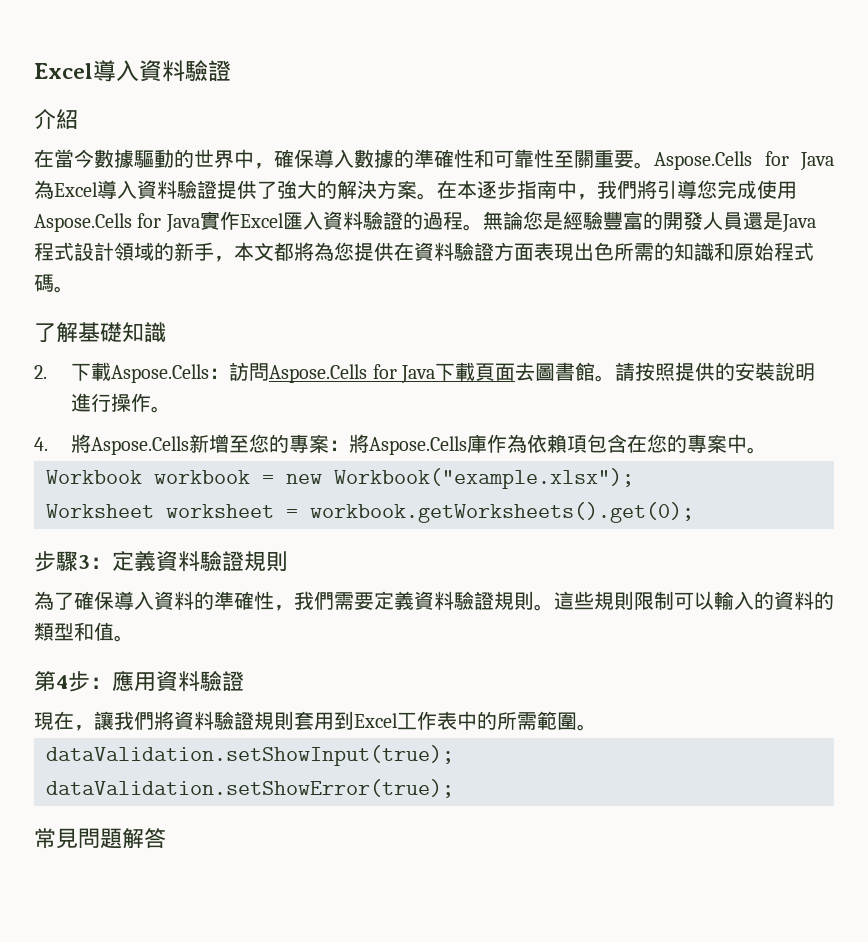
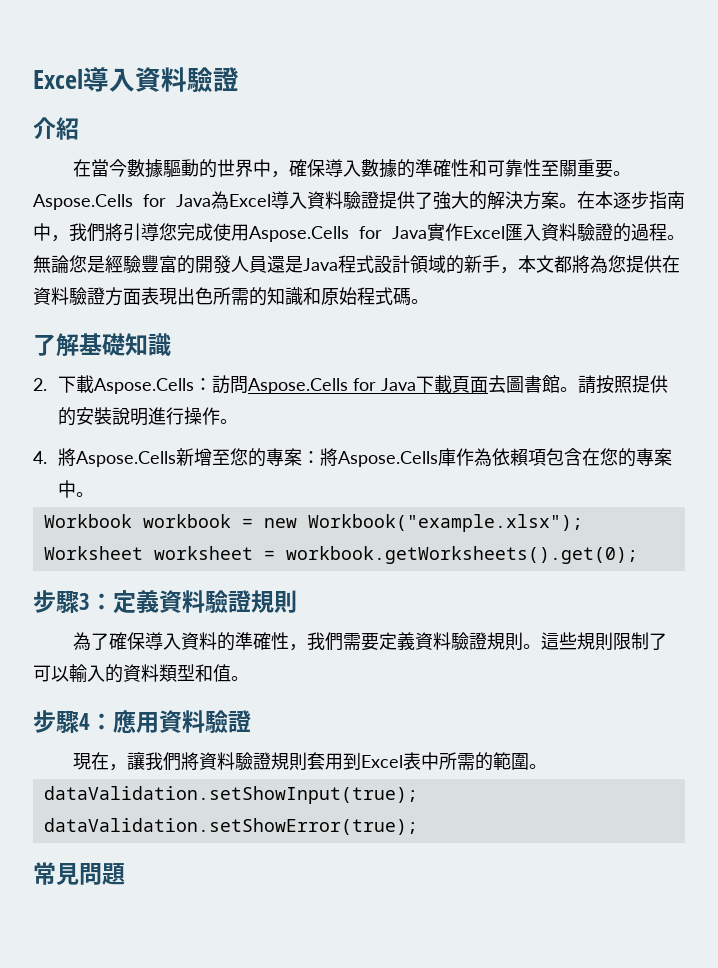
(674, 600) none -> [649,633,668,650] 了
[814,591,834,610] 的 -> (159, 673) none
[34,671,90,692] 第4步 -> [33,710,90,733] 步驟4
[397,711,537,730] 工作表中的所需 -> [403,752,494,771] 表中所需的
[122,828,166,849] 解答 -> (125, 874) none

